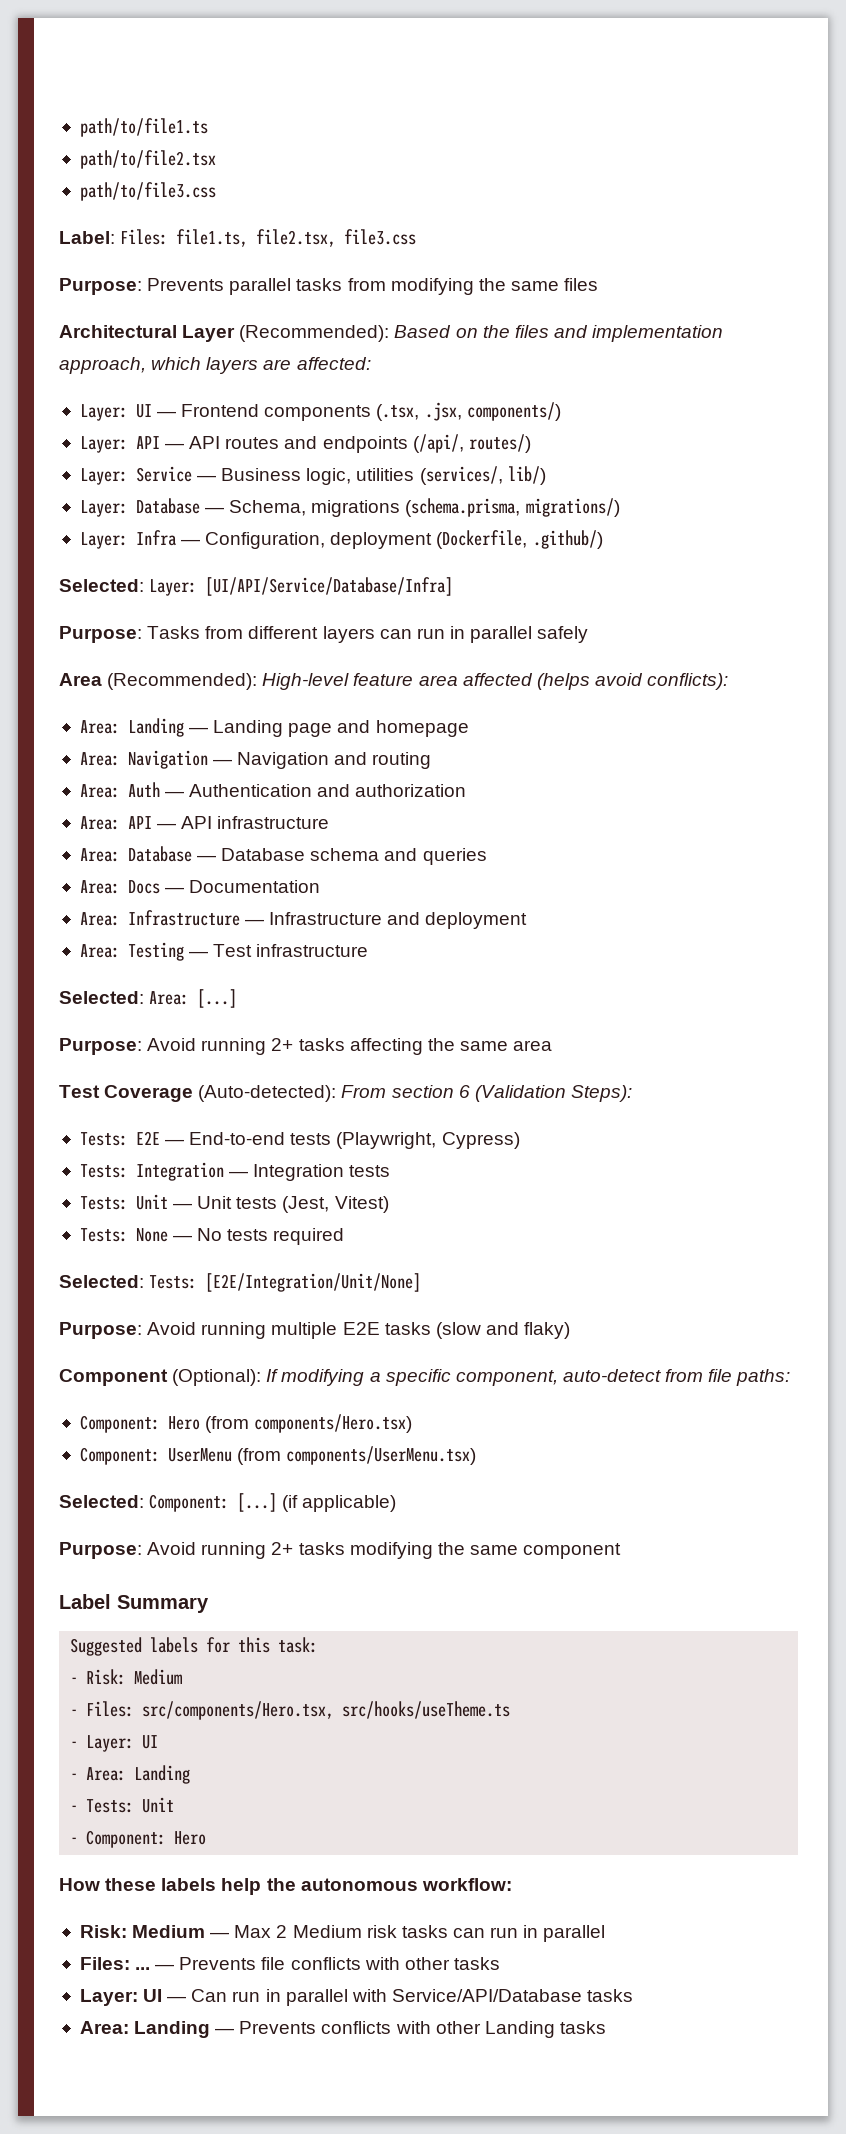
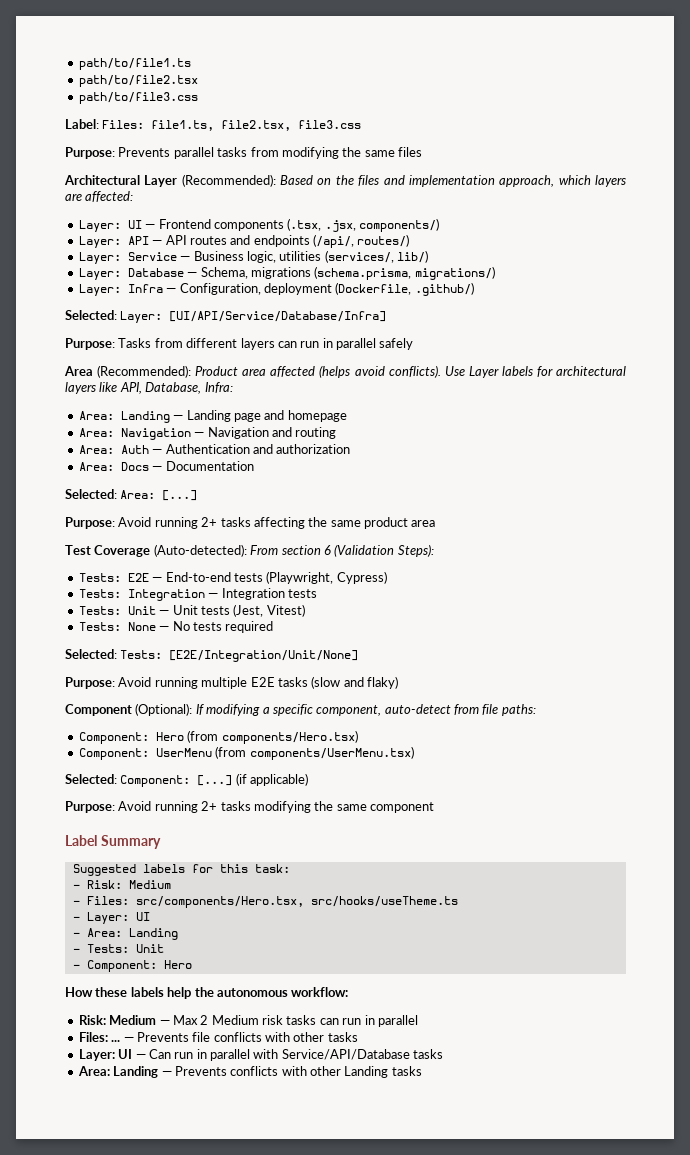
[262,673,414,690] High-level feature -> [195,366,239,376] Product
[647,673,729,690] conflicts): -> [388,365,626,378] [65,382,233,394] conflicts). Use Layer labels for architectural layers like API, Database, Infra:
[127,816,330,829] [79,846,487,865] [79,880,321,894] [79,910,528,929] [79,942,369,961] API — API infrastructure // Area: Database — Database schema and queries // Area: Docs — Documentation // Area: Infrastructure — Infrastructure and deployment // Area: Testing — Test infrastructure -> [120,461,254,471] Docs — Documentation
(508, 1046) none -> [364,517,408,529] product

